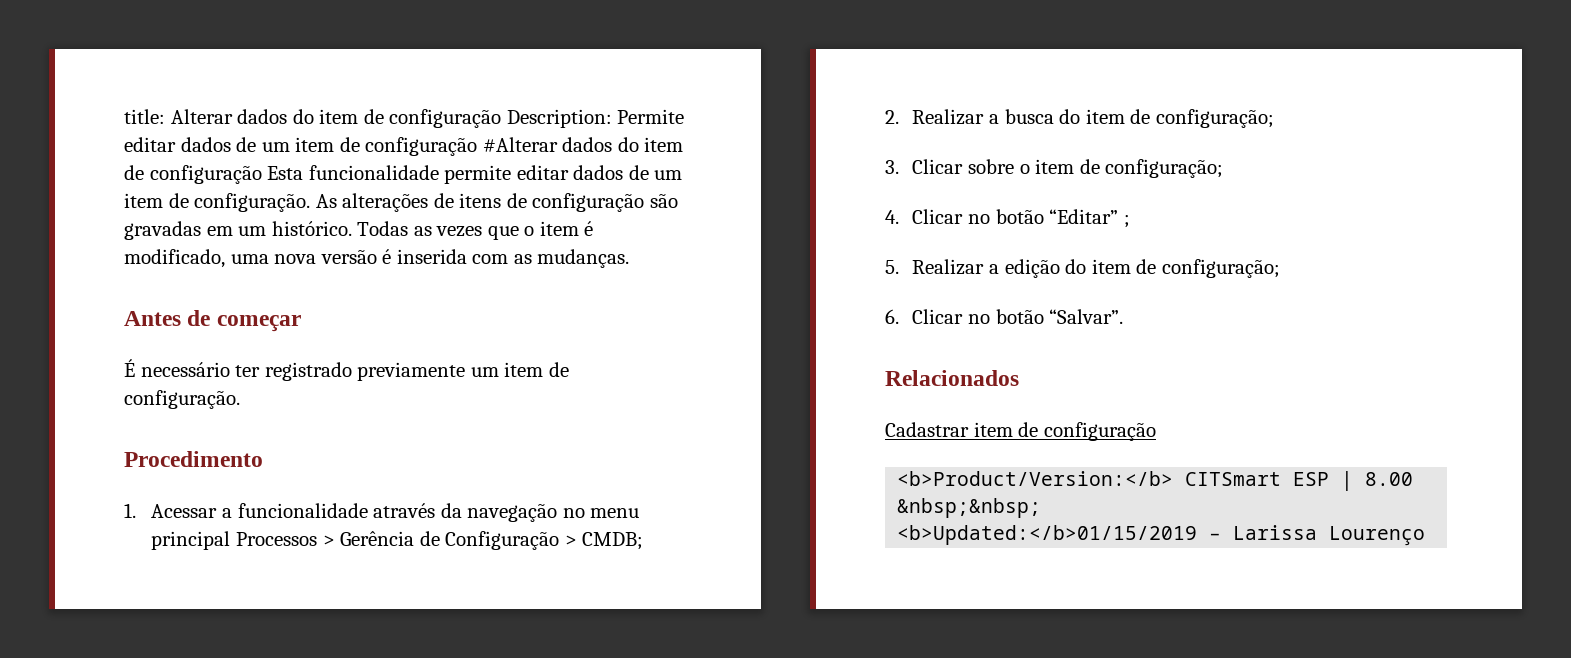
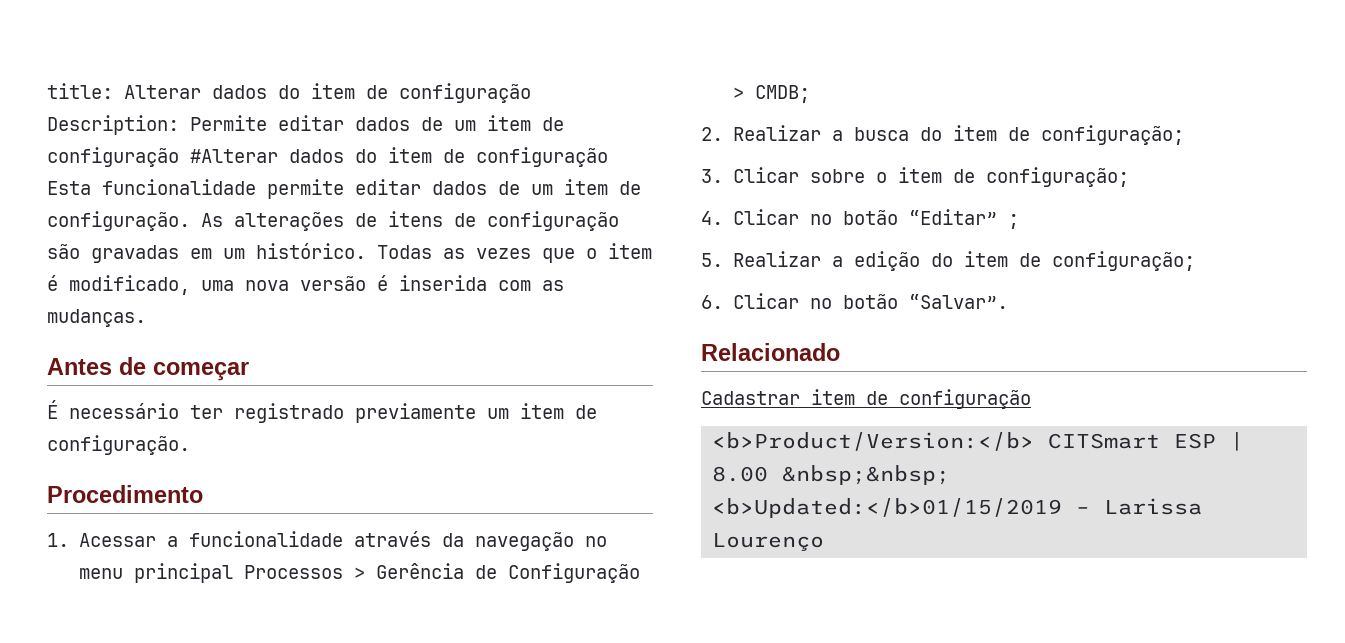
[885,370,1019,386] Relacionados -> [701,343,840,361] Relacionado

